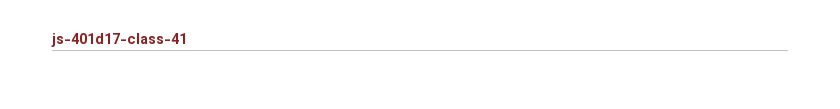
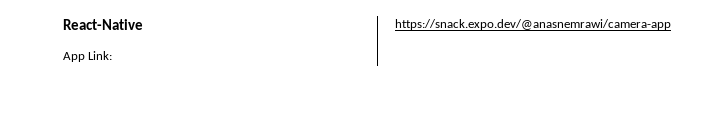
[51,33,187,47] js-401d17-class-41 -> [63,19,143,30] [63,51,113,62] [395,19,671,30] React-Native // App Link: https://snack.expo.dev/@anasnemrawi/camera-app

